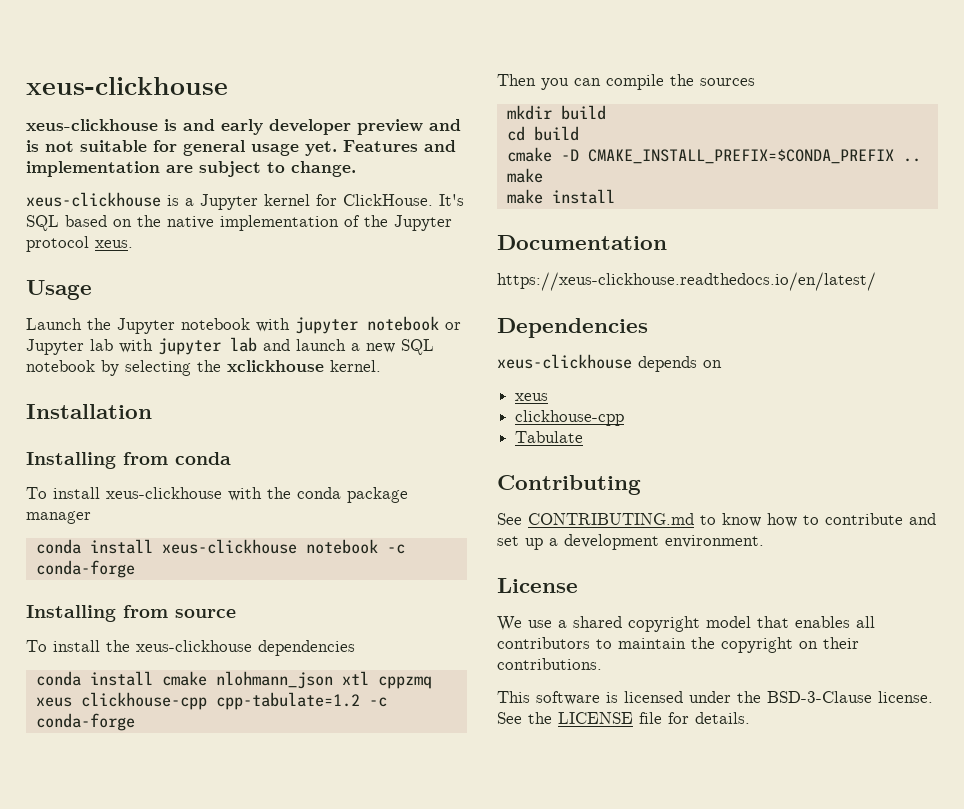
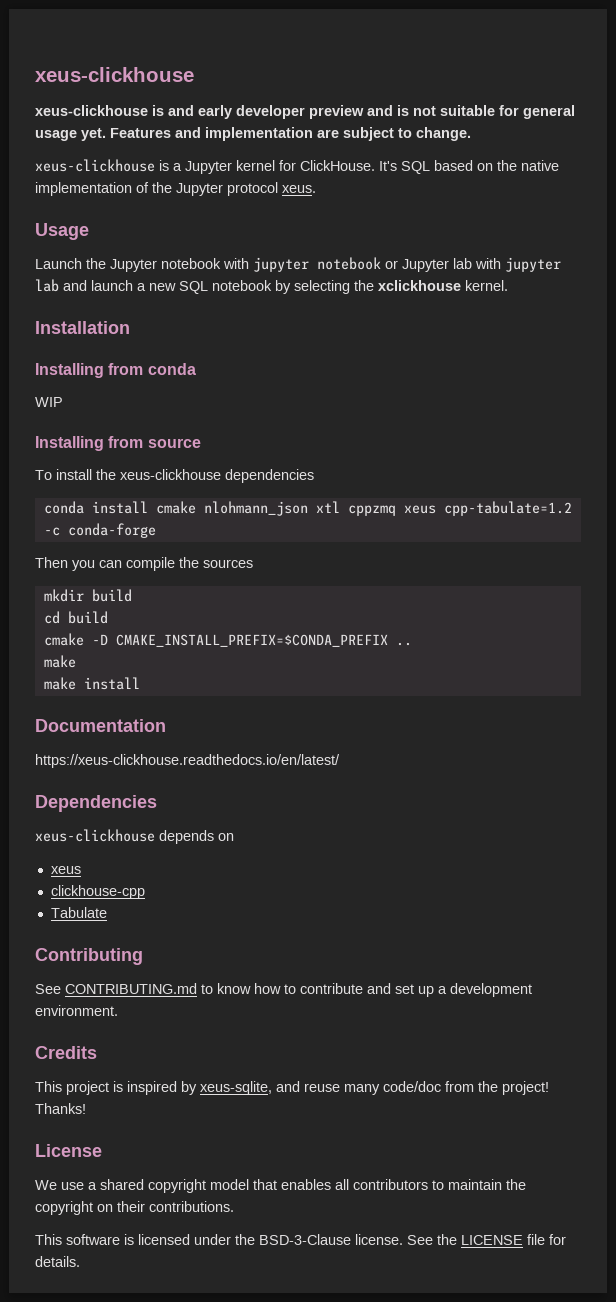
[26,487,408,503] [26,511,91,524] [35,539,405,554] [35,560,135,578] To install xeus-clickhouse with the conda package manager // conda install xeus-clickhouse notebook -c conda-forge -> [35,397,63,407] WIP
[80,692,207,710] clickhouse-cpp -> (436, 509) none
(764, 541) none -> [35,1046,97,1059] [35,1081,549,1095] [35,1103,86,1114] // Credits // This project is inspired by xeus-sqlite, and reuse many code/doc from the project! Thanks!

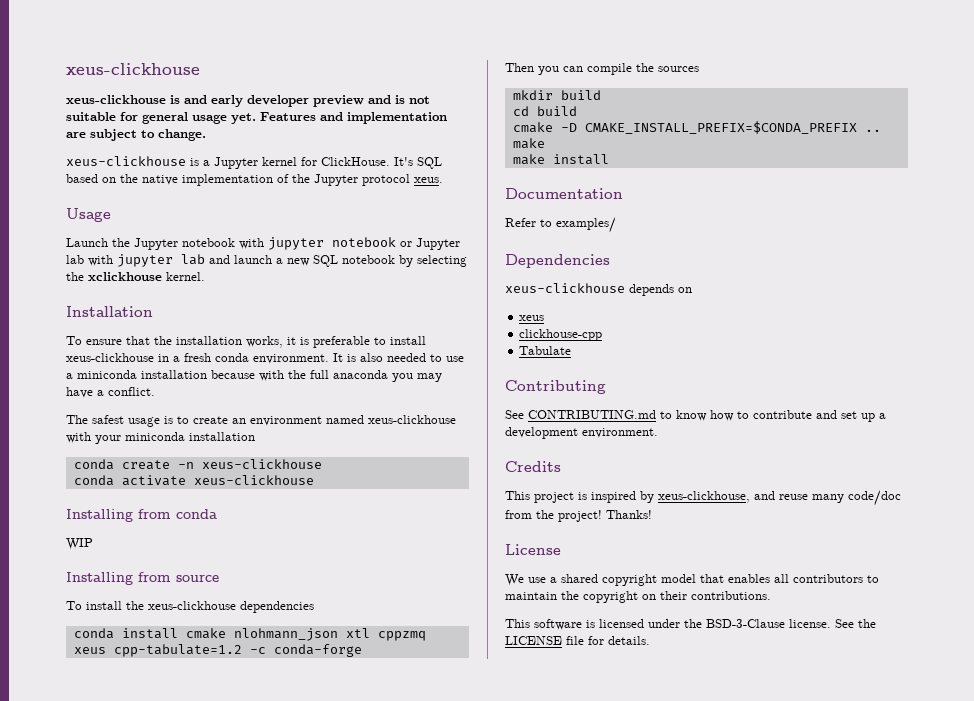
(130, 327) none -> [66,336,426,348] [66,353,464,364] [66,370,442,382] [66,387,155,398] [66,415,456,427] [66,432,255,444] [73,459,322,470] [73,475,314,486] // To ensure that the installation works, it is preferable to install xeus-clickhouse in a fresh conda environment. It is also needed to use a miniconda installation because with the full anaconda you may have a conflict. // The safest usage is to create an environment named xeus-clickhouse with your miniconda installation // conda create -n xeus-clickhouse // conda activate xeus-clickhouse
[35,754,340,768] https://xeus-clickhouse.readthedocs.io/en/latest/ -> [505,217,616,233] Refer to examples/
[200,1081,272,1095] xeus-sqlite, -> [658,491,750,503] xeus-clickhouse,

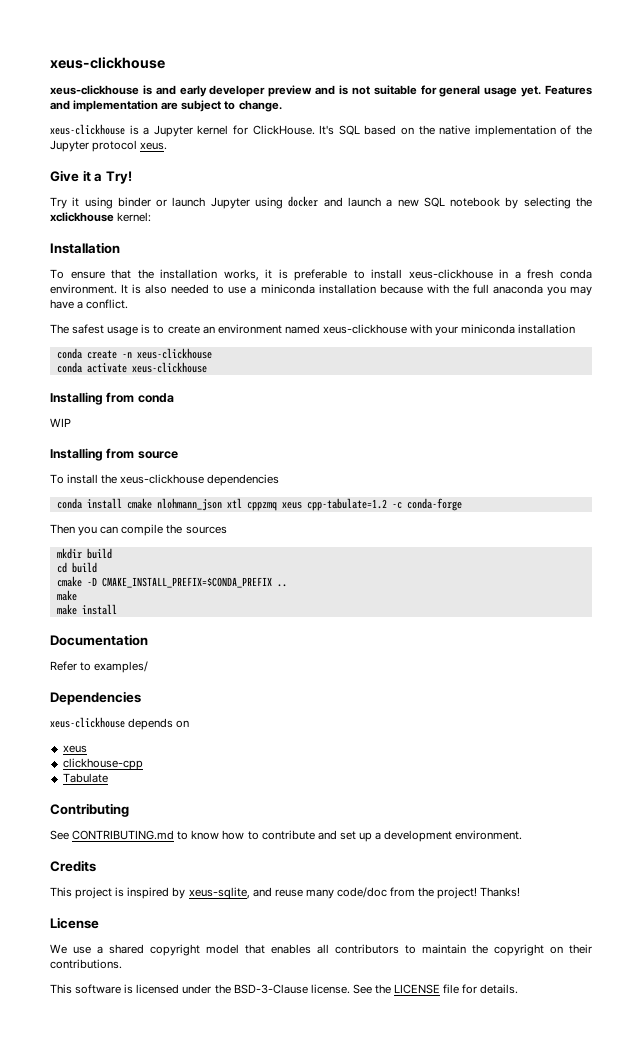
[66,208,111,222] [66,237,460,250] [66,254,205,267] Usage // Launch the Jupyter notebook with jupyter notebook or Jupyter lab with jupyter lab -> [50,170,132,184] [50,196,319,209] Give it a Try! // Try it using binder or launch Jupyter using docker
[166,272,205,281] kernel. -> [117,212,152,222] kernel:
[658,491,750,503] xeus-clickhouse, -> [188,887,250,899] xeus-sqlite,

